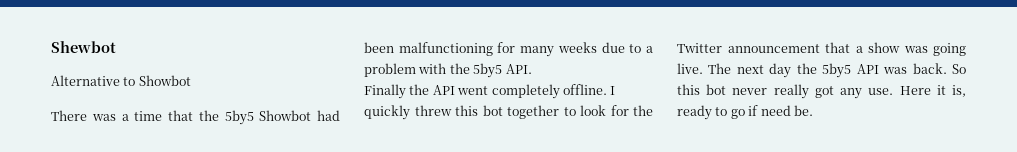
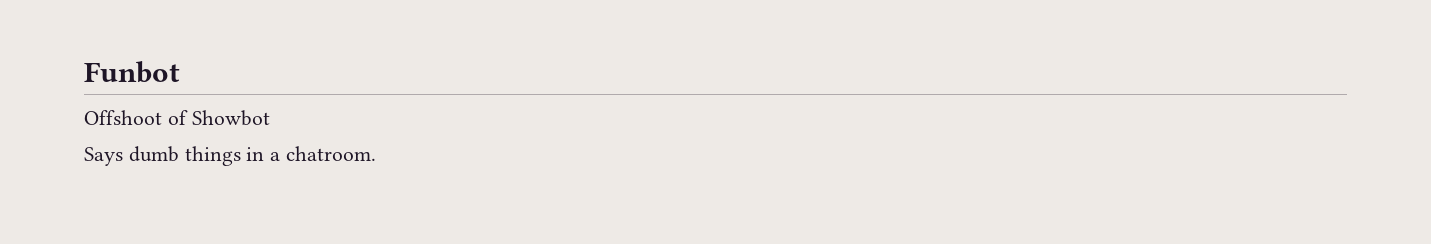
[51,41,116,53] [51,75,191,86] [51,110,340,125] [364,42,653,57] [364,63,532,78] [364,84,616,99] [364,105,653,120] [677,42,966,56] [677,63,966,78] [677,84,966,99] [677,105,813,120] Shewbot // Alternative to Showbot // There was a time that the 5by5 Showbot had been malfunctioning for many weeks due to a problem with the 5by5 API. // Finally the API went completely offline. I quickly threw this bot together to look for the Twitter announcement that a show was going live. The next day the 5by5 API was back. So this bot never really got any use. Here it is, ready to go if need be. -> [84,61,180,83] [84,110,270,126] [84,146,377,166] Funbot // Offshoot of Showbot // Says dumb things in a chatroom.

